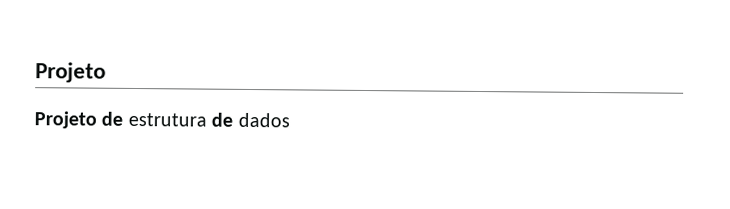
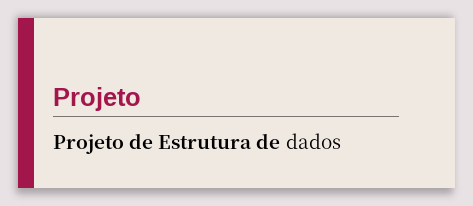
[127,112,207,127] estrutura -> [158,135,253,149] Estrutura

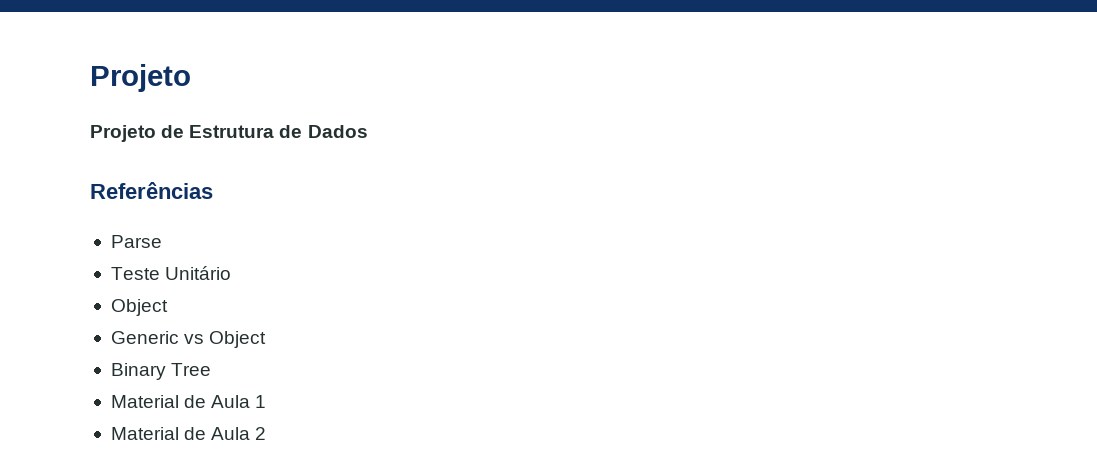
[285,133,341,149] dados -> [307,125,368,138] [90,182,213,199] [110,235,162,248] [110,266,232,280] [110,299,168,316] [110,331,267,348] [110,363,212,380] [110,395,267,408] [110,427,267,440] Dados // Referências // Parse // Teste Unitário // Object // Generic vs Object // Binary Tree // Material de Aula 1 // Material de Aula 2

